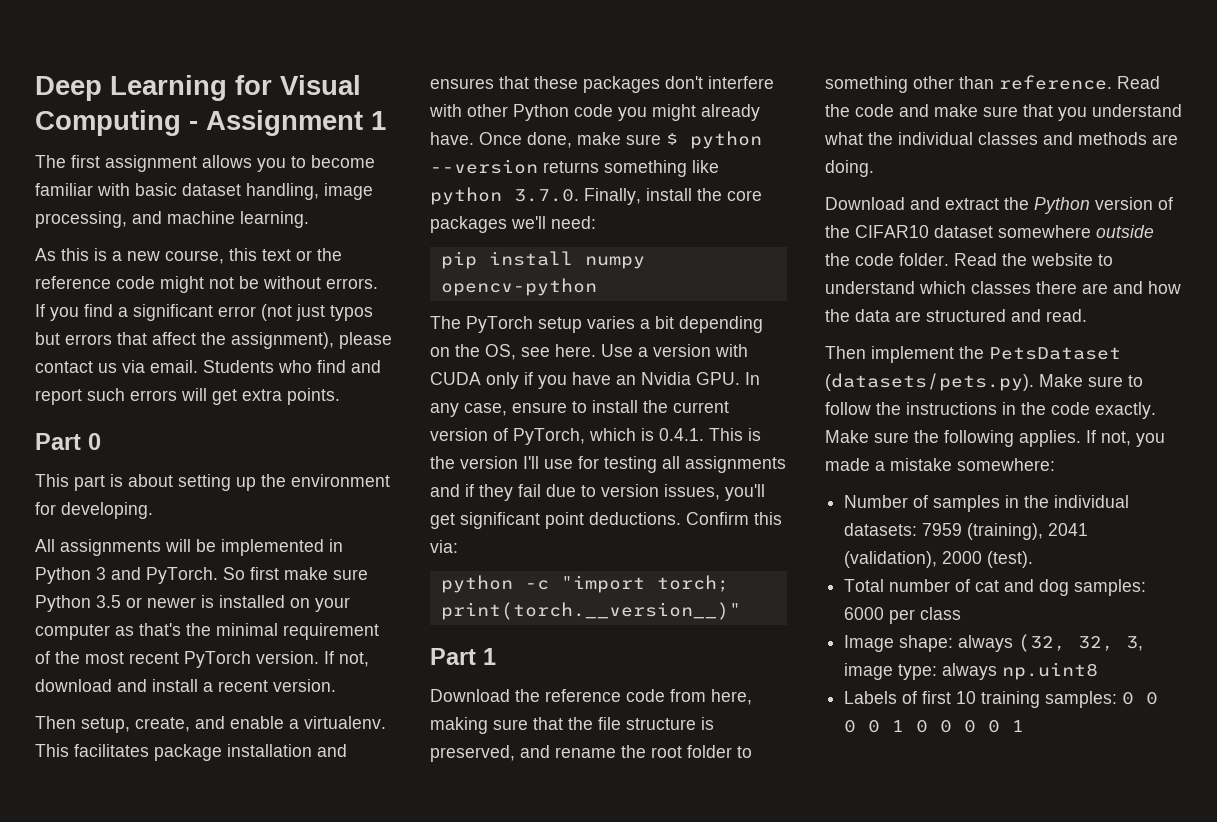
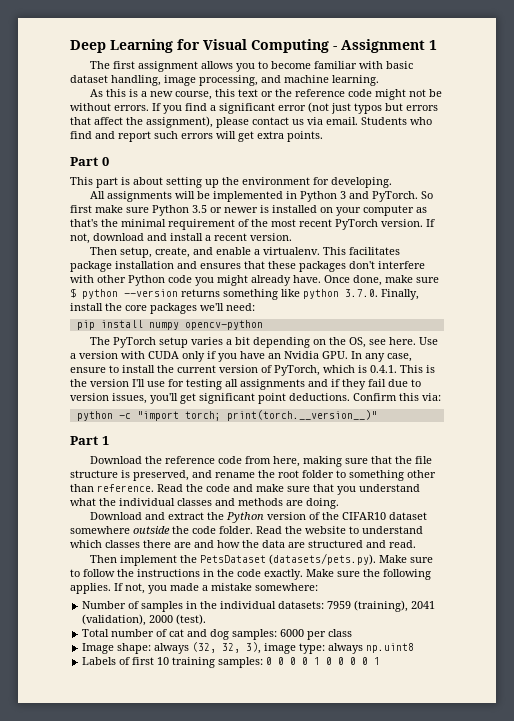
[1126,636,1144,651] 3, -> [246,642,262,654] 3),

